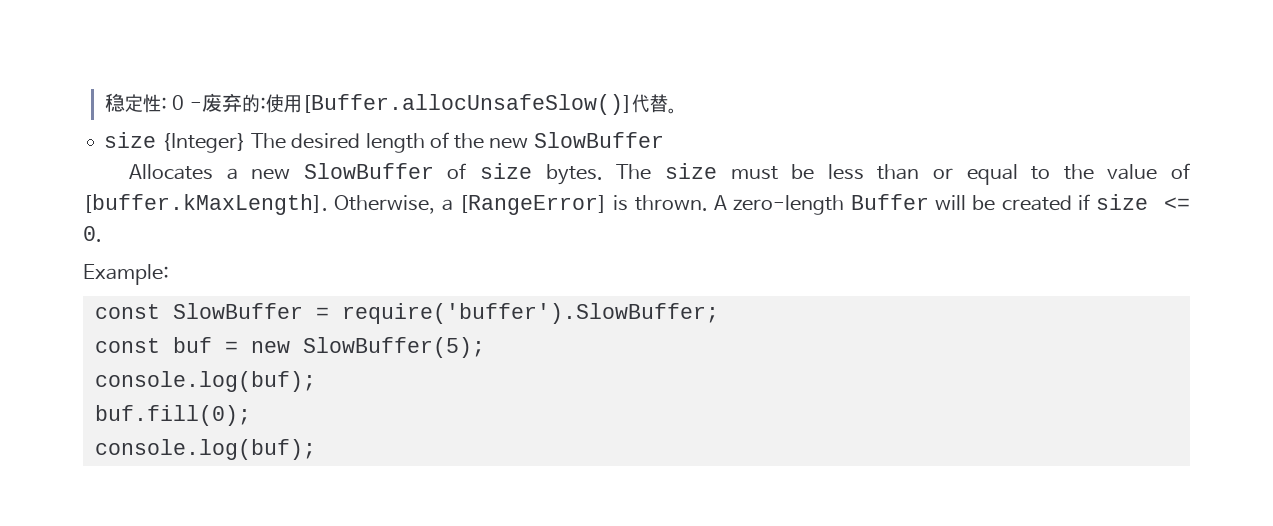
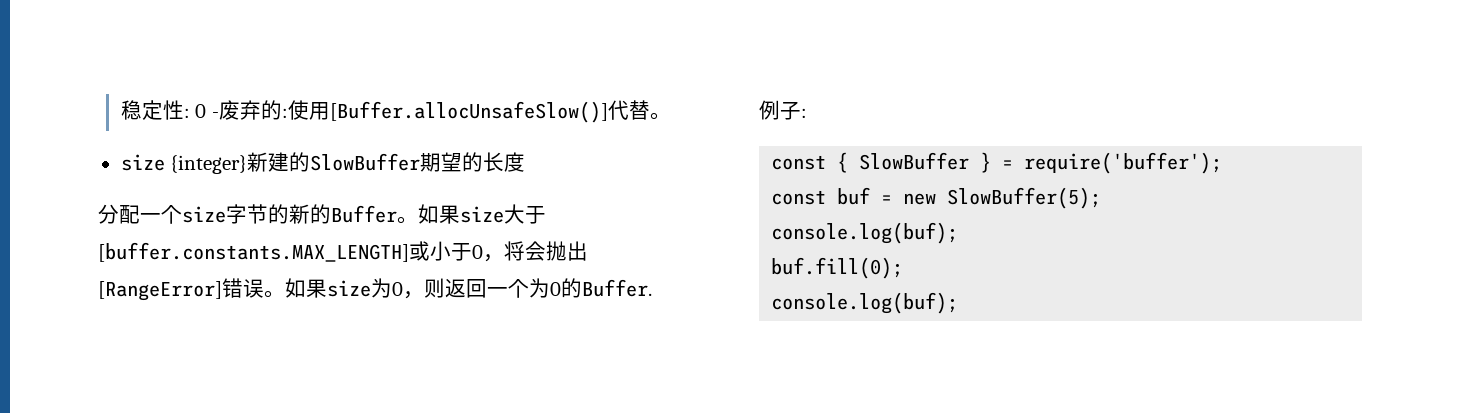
[161,132,664,153] [128,163,1190,185] [83,194,1191,215] [83,226,102,242] [83,264,169,285] [94,303,719,324] {Integer} The desired length of the new SlowBuffer // Allocates a new SlowBuffer of size bytes. The size must be less than or equal to the value of [buffer.kMaxLength]. Otherwise, a [RangeError] is thrown. A zero-length Buffer will be created if size <= 0. // Example: // const SlowBuffer = require('buffer').SlowBuffer; -> [170,152,526,174] [98,204,546,224] [98,241,588,262] [98,278,652,301] [759,100,807,120] [771,152,1223,174] {integer}新建的SlowBuffer期望的长度 // 分配一个size字节的新的Buffer。如果size大于[buffer.constants.MAX_LENGTH]或小于0，将会抛出[RangeError]错误。如果size为0，则返回一个为0的Buffer. // 例子: // const { SlowBuffer } = require('buffer');

